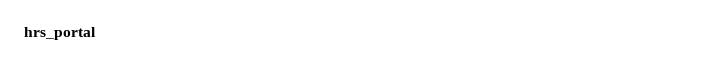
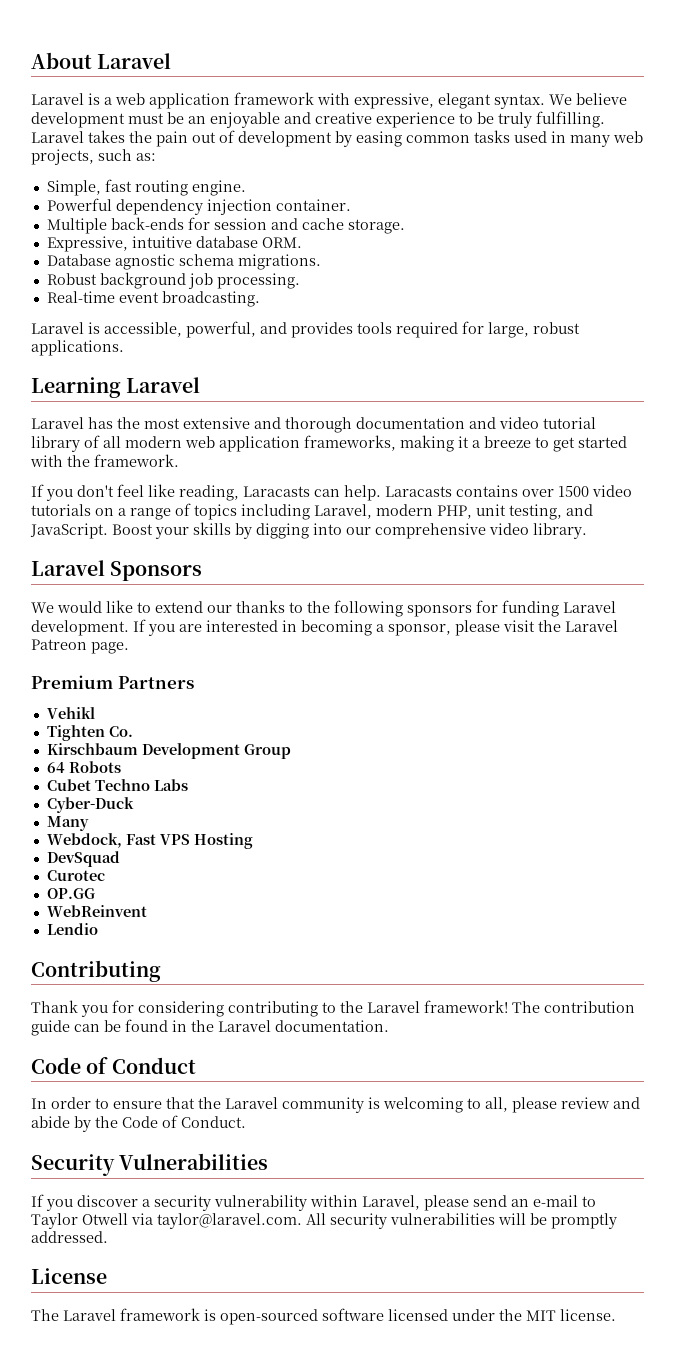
[24,27,96,40] hrs_portal -> [31,52,172,69] [31,92,627,109] [31,111,605,128] [31,130,643,147] [31,149,156,165] [46,179,246,196] [46,198,351,215] [46,217,405,234] [46,236,302,252] [46,254,321,270] [46,272,300,289] [46,291,260,307] [31,321,580,338] [31,340,124,356] [31,377,201,398] [31,417,596,433] [31,435,627,452] [30,454,179,467] [31,484,632,501] [31,503,593,520] [30,522,587,539] [31,560,203,581] [31,600,616,617] [31,619,618,636] [31,639,129,654] [31,675,194,689] [46,707,95,719] [46,725,133,741] [46,743,291,759] [46,761,121,773] [46,779,188,791] [46,797,134,813] [46,816,89,831] [46,833,253,849] [46,851,120,867] [46,870,105,881] [46,888,95,899] [46,905,147,917] [46,923,98,935] [31,960,161,982] [31,1000,635,1017] [31,1019,389,1036] [31,1057,196,1074] [31,1097,640,1113] [31,1115,246,1132] [31,1153,269,1176] [31,1194,596,1211] [31,1213,617,1229] [31,1231,108,1243] [31,1268,107,1284] [31,1308,616,1325] About Laravel // Laravel is a web application framework with expressive, elegant syntax. We believe development must be an enjoyable and creative experience to be truly fulfilling. Laravel takes the pain out of development by easing common tasks used in many web projects, such as: // Simple, fast routing engine. // Powerful dependency injection container. // Multiple back-ends for session and cache storage. // Expressive, intuitive database ORM. // Database agnostic schema migrations. // Robust background job processing. // Real-time event broadcasting. // Laravel is accessible, powerful, and provides tools required for large, robust applications. // Learning Laravel // Laravel has the most extensive and thorough documentation and video tutorial library of all modern web application frameworks, making it a breeze to get started with the framework. // If you don't feel like reading, Laracasts can help. Laracasts contains over 1500 video tutorials on a range of topics including Laravel, modern PHP, unit testing, and JavaScript. Boost your skills by digging into our comprehensive video library. // Laravel Sponsors // We would like to extend our thanks to the following sponsors for funding Laravel development. If you are interested in becoming a sponsor, please visit the Laravel Patreon page. // Premium Partners // Vehikl // Tighten Co. // Kirschbaum Development Group // 64 Robots // Cubet Techno Labs // Cyber-Duck // Many // Webdock, Fast VPS Hosting // DevSquad // Curotec // OP.GG // WebReinvent // Lendio // Contributing // Thank you for considering contributing to the Laravel framework! The contribution guide can be found in the Laravel documentation. // Code of Conduct // In order to ensure that the Laravel community is welcoming to all, please review and abide by the Code of Conduct. // Security Vulnerabilities // If you discover a security vulnerability within Laravel, please send an e-mail to Taylor Otwell via taylor@laravel.com. All security vulnerabilities will be promptly addressed. // License // The Laravel framework is open-sourced software licensed under the MIT license.

